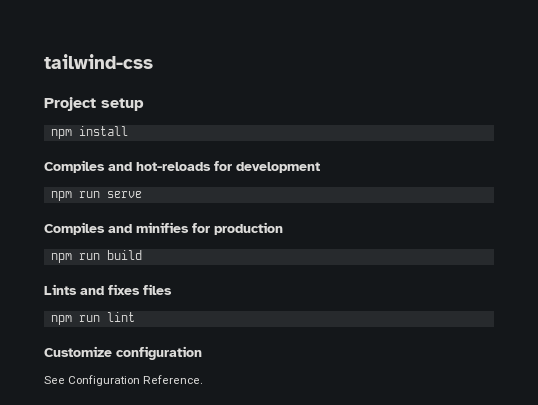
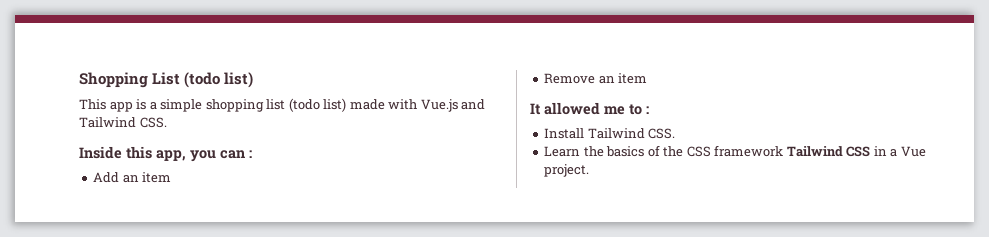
[44,54,153,69] [44,97,144,111] [50,126,128,139] [44,160,320,173] [50,191,142,201] [44,222,283,235] [50,250,142,263] [44,284,172,295] [50,312,135,325] [44,346,202,360] [44,375,204,386] tailwind-css // Project setup // npm install // Compiles and hot-reloads for development // npm run serve // Compiles and minifies for production // npm run build // Lints and fixes files // npm run lint // Customize configuration // See Configuration Reference. -> [79,72,254,88] [79,98,486,112] [79,117,167,128] [79,146,252,162] [93,172,172,183] [544,73,648,84] [530,102,649,115] [544,128,676,139] [544,145,926,157] [544,164,590,177] Shopping List (todo list) // This app is a simple shopping list (todo list) made with Vue.js and Tailwind CSS. // Inside this app, you can : // Add an item // Remove an item // It allowed me to : // Install Tailwind CSS. // Learn the basics of the CSS framework Tailwind CSS in a Vue project.

